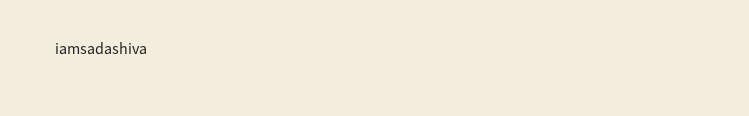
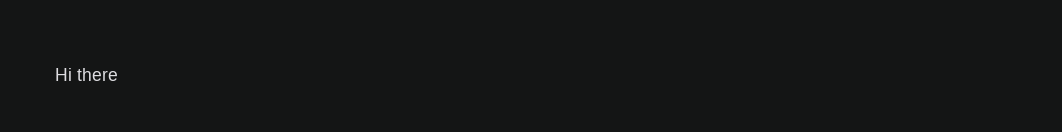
[55,42,147,55] iamsadashiva -> [55,68,118,81] Hi there

